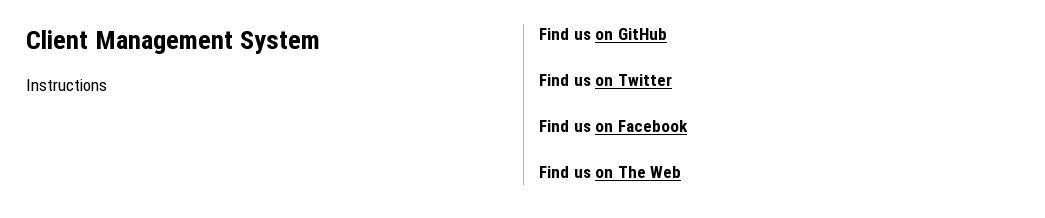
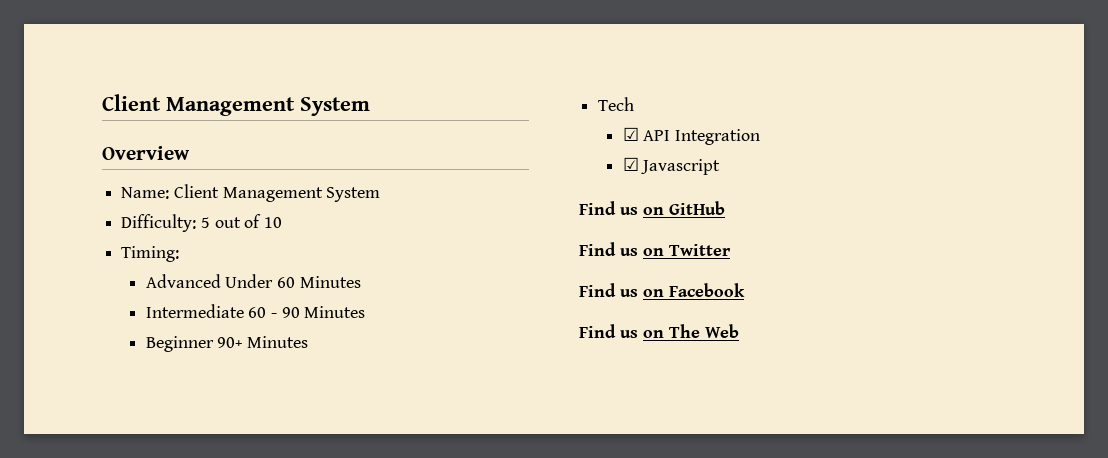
[26,30,321,54] [26,79,107,91] Client Management System // Instructions -> [102,94,370,116] [102,146,190,160] [121,184,381,202] [121,214,283,232] [121,246,180,262] [145,274,361,288] [145,304,366,318] [145,336,309,352] [598,97,635,111] [622,127,761,145] [622,157,721,175] Client Management System // Overview // Name: Client Management System // Difficulty: 5 out of 10 // Timing: // Advanced Under 60 Minutes // Intermediate 60 - 90 Minutes // Beginner 90+ Minutes // Tech // ☑ API Integration // ☑ Javascript

